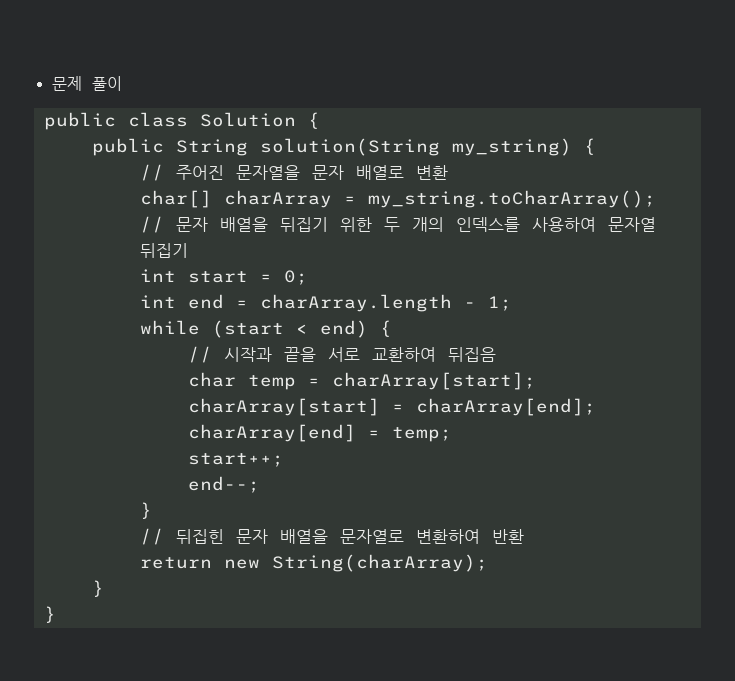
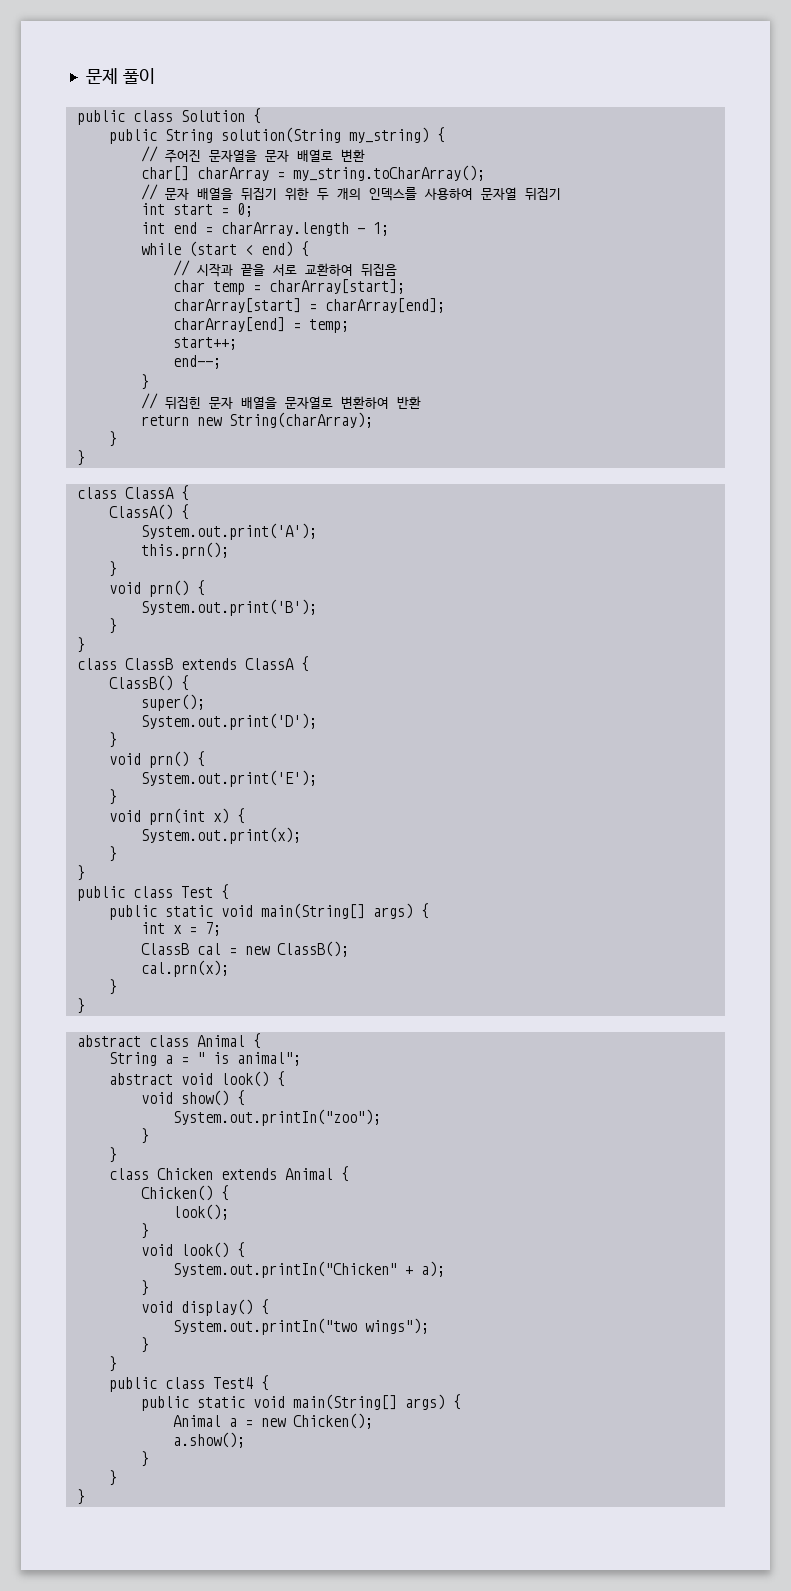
(56, 614) none -> [76,485,189,501] [108,504,189,520] [140,523,317,540] [140,542,229,559] [108,561,117,577] [108,580,205,597] [140,599,317,616] [108,618,117,634] [76,637,85,653] [76,656,309,672] [108,675,189,691] [140,694,205,711] [140,713,317,730] [108,732,117,748] [108,751,205,768] [140,770,317,787] [108,789,117,805] [108,808,245,825] [140,827,301,844] [108,846,117,862] [76,865,85,881] [76,884,229,901] [108,903,429,920] [140,922,221,936] [140,941,349,957] [140,960,229,977] [108,979,117,995] [76,998,85,1014] [76,1033,261,1049] [108,1052,301,1066] [108,1071,285,1087] [140,1090,245,1106] [172,1109,381,1126] [140,1128,149,1144] [108,1147,117,1163] [108,1166,349,1182] [140,1185,229,1201] [172,1204,229,1220] [140,1223,149,1239] [140,1242,245,1258] [172,1261,445,1278] [140,1280,149,1296] [140,1299,269,1316] [172,1318,429,1335] [140,1337,149,1353] [108,1356,117,1372] [108,1375,269,1392] [140,1394,461,1411] [172,1413,373,1429] [172,1432,245,1448] [140,1451,149,1467] [108,1470,117,1486] [76,1489,85,1505] // class ClassA { // ClassA() { // System.out.print('A'); // this.prn(); // } // void prn() { // System.out.print('B'); // } // } // class ClassB extends ClassA { // ClassB() { // super(); // System.out.print('D'); // } // void prn() { // System.out.print('E'); // } // void prn(int x) { // System.out.print(x); // } // } // public class Test { // public static void main(String[] args) { // int x = 7; // ClassB cal = new ClassB(); // cal.prn(x); // } // } // abstract class Animal { // String a = " is animal"; // abstract void look() { // void show() { // System.out.printIn("zoo"); // } // } // class Chicken extends Animal { // Chicken() { // look(); // } // void look() { // System.out.printIn("Chicken" + a); // } // void display() { // System.out.printIn("two wings"); // } // } // public class Test4 { // public static void main(String[] args) { // Animal a = new Chicken(); // a.show(); // } // } // }

